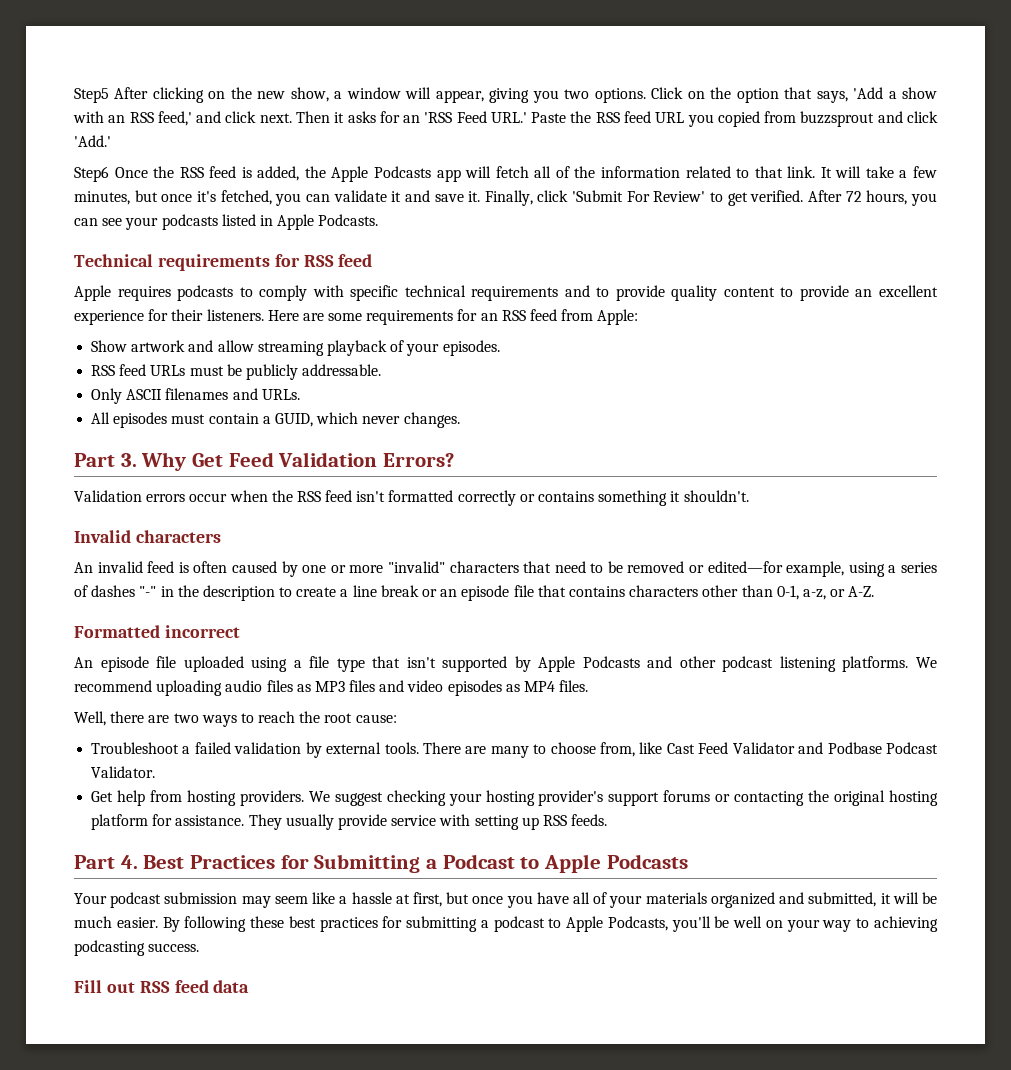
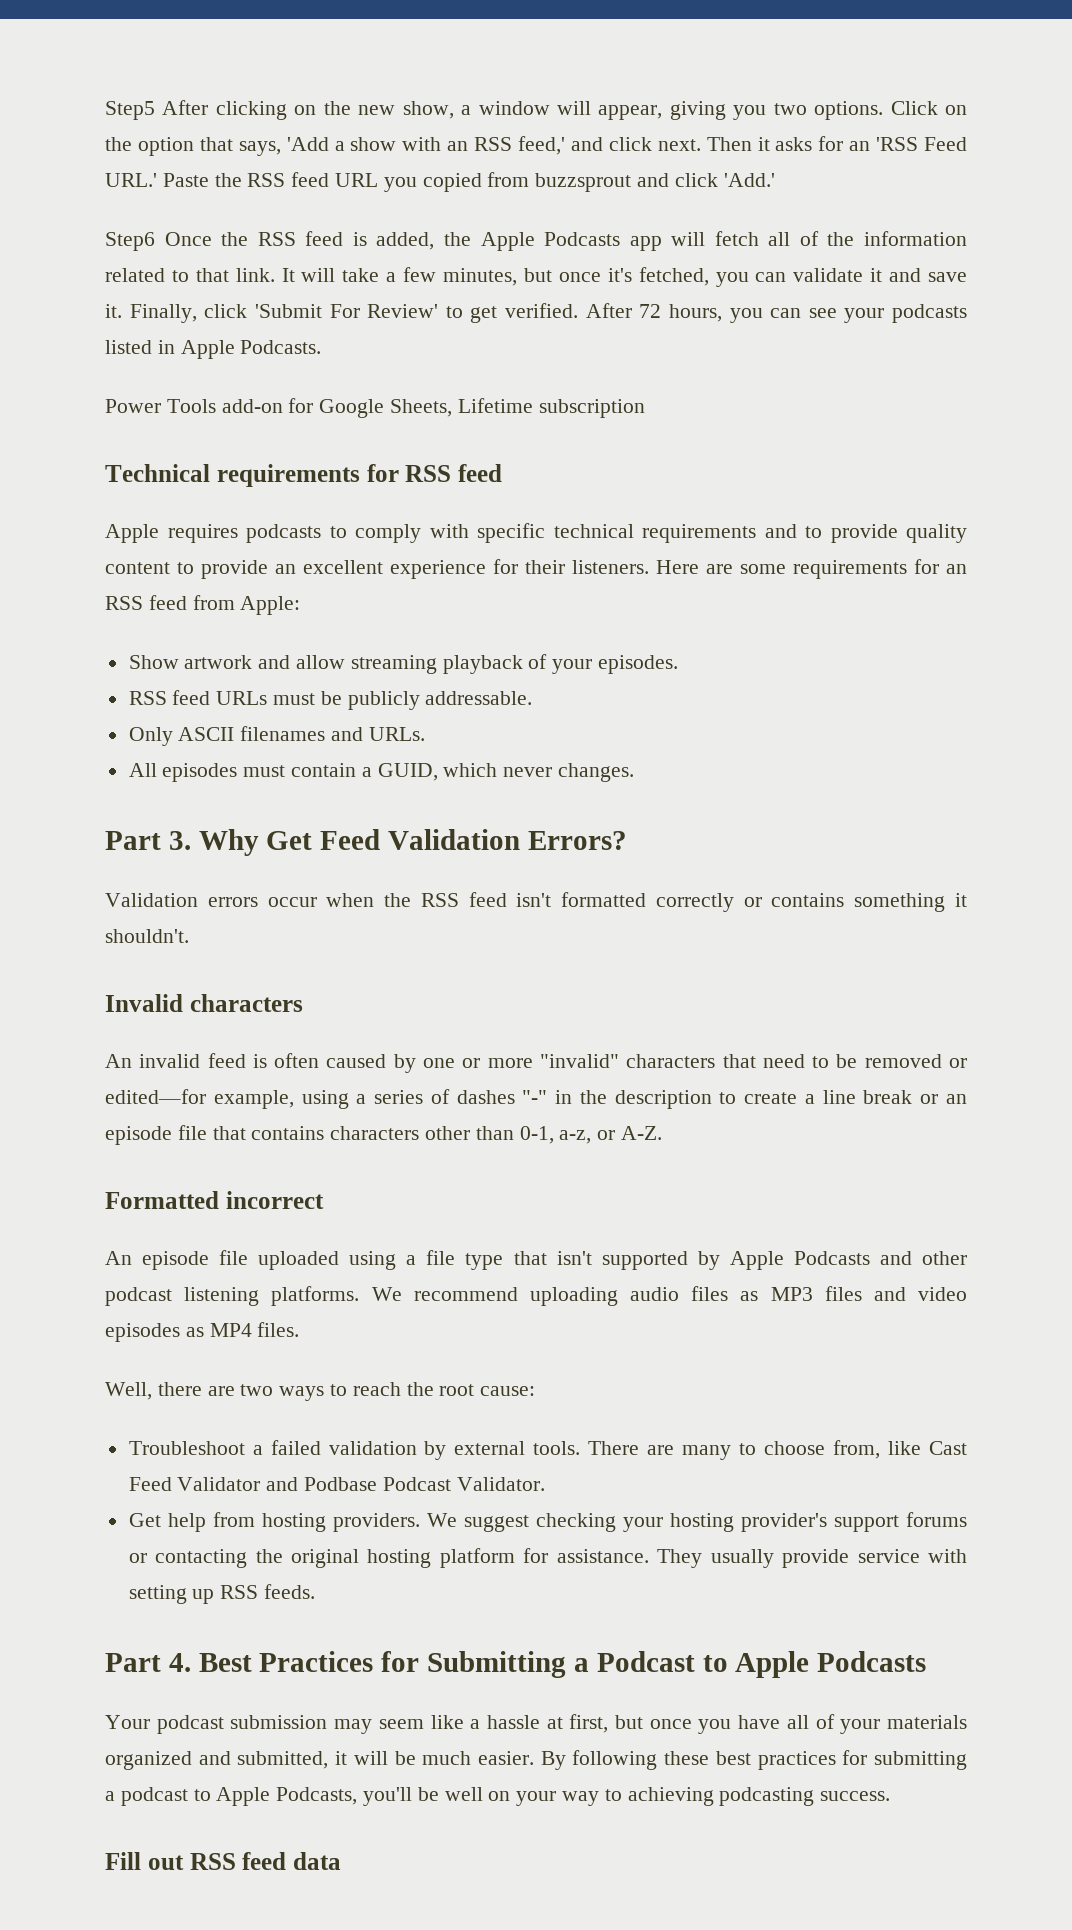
(379, 220) none -> [105,398,645,418] // Power Tools add-on for Google Sheets, Lifetime subscription

